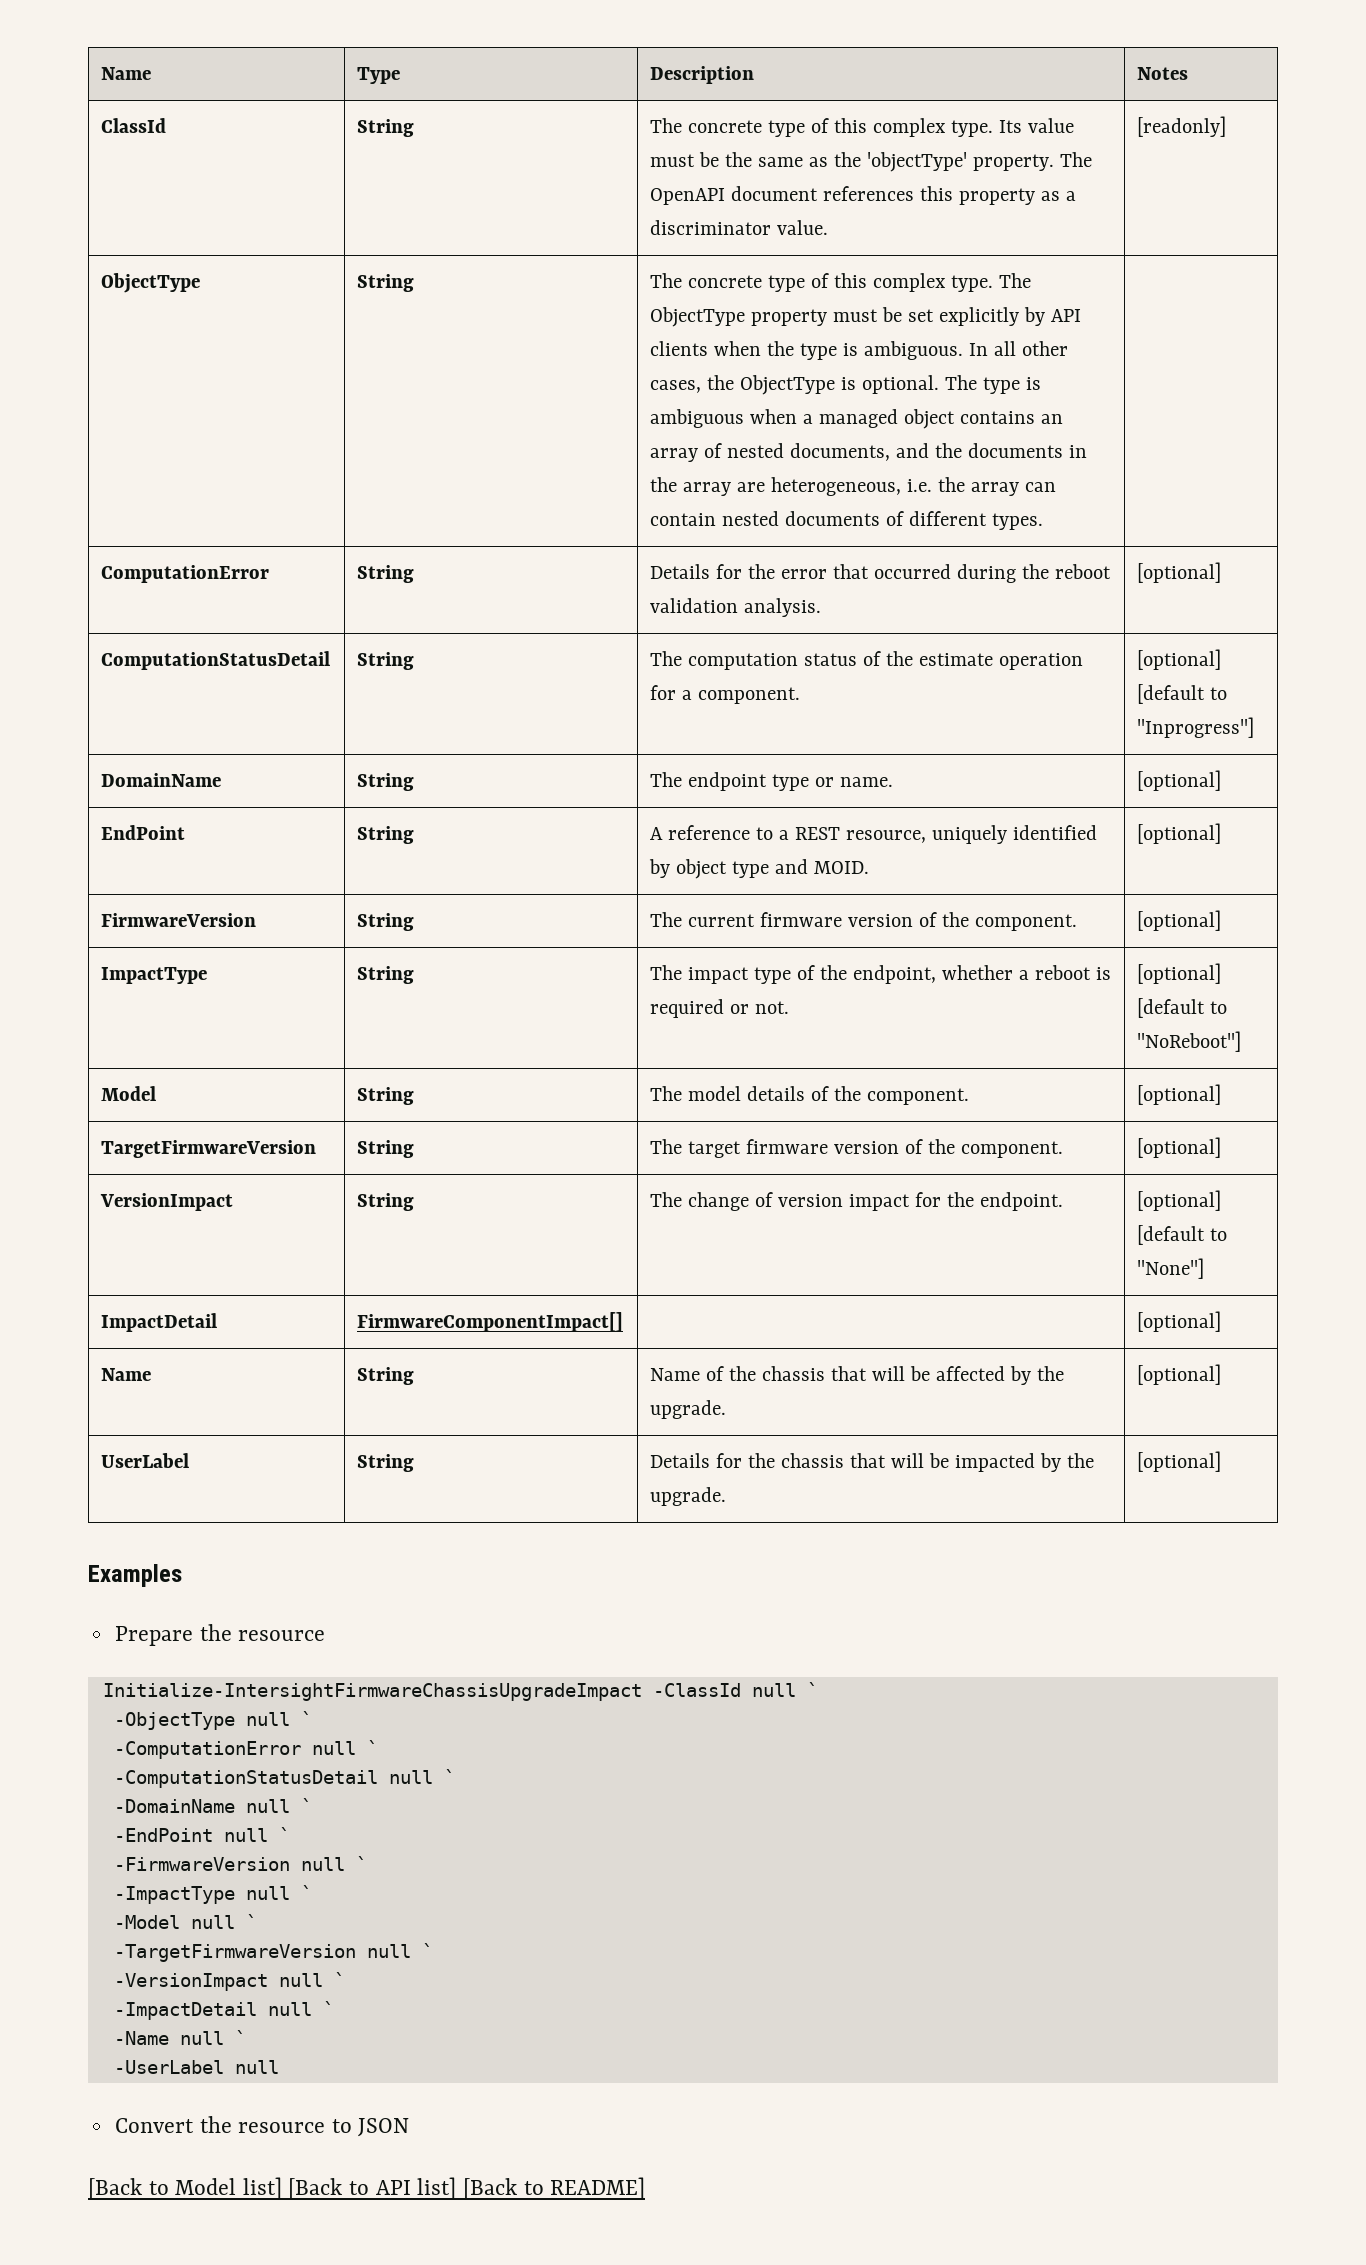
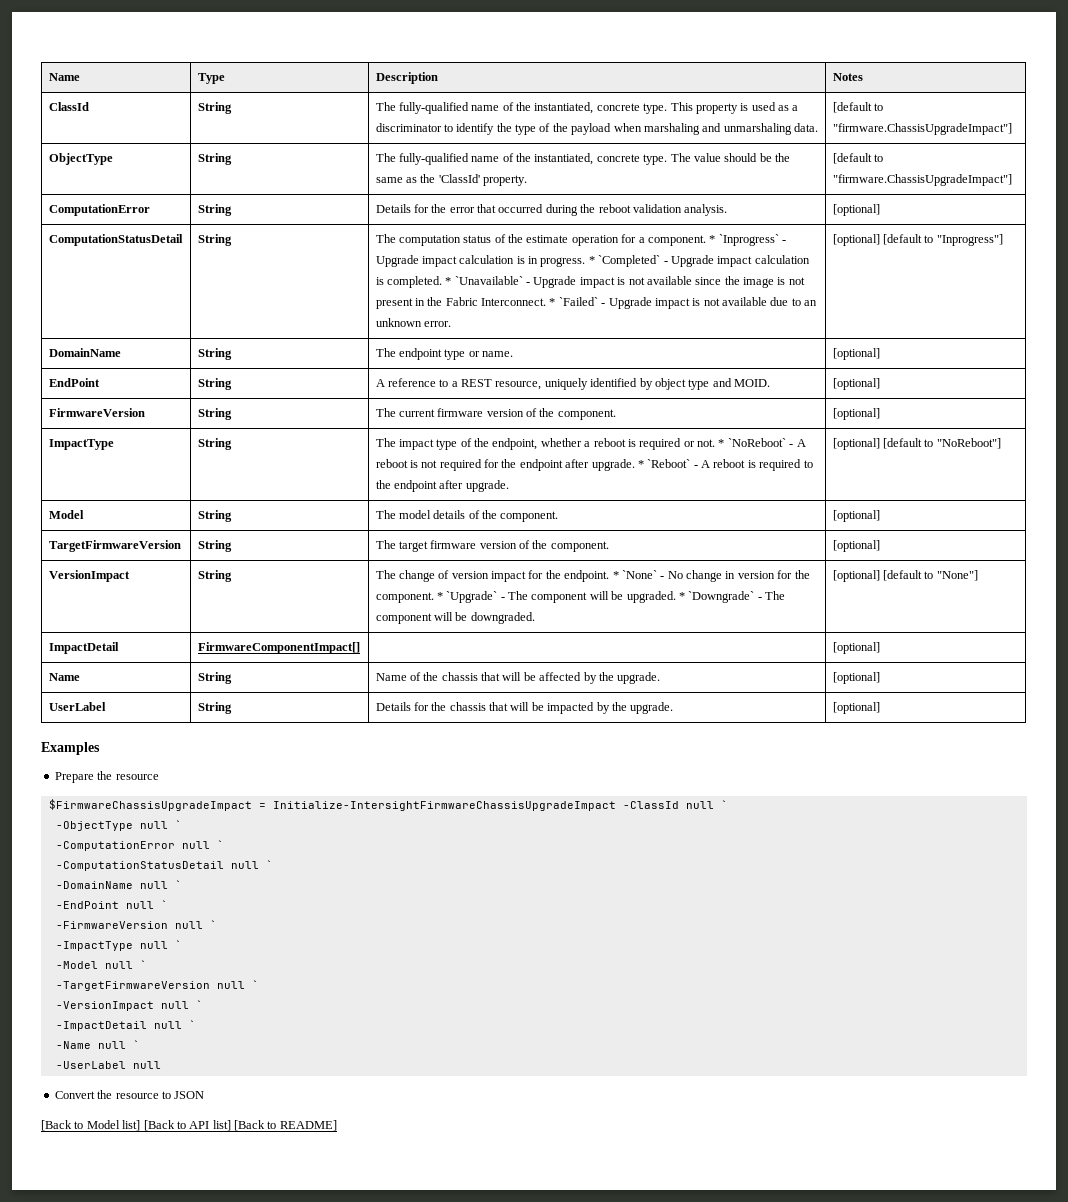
[688,118,1074,137] [650,152,1092,172] [650,186,1076,205] [650,220,829,235] [1137,116,1227,137] [101,273,201,293] [357,274,415,292] [650,273,1031,292] [650,307,1081,327] [650,341,1068,360] [650,375,1041,395] [650,409,1063,429] [650,443,1087,462] [650,477,1056,496] [650,511,1043,530] concrete type of this complex type. Its value must be the same as the 'objectType' property. The OpenAPI document references this property as a discriminator value. | [readonly] // ObjectType | String | The concrete type of this complex type. The ObjectType property must be set explicitly by API clients when the type is ambiguous. In all other cases, the ObjectType is optional. The type is ambiguous when a managed object contains an array of nested documents, and the documents in the array are heterogeneous, i.e. the array can contain nested documents of different types. | -> [398,102,799,114] [375,123,819,135] [832,102,883,113] [832,123,1012,135] [48,153,113,165] [197,153,232,165] [375,153,791,165] [375,174,528,186] [832,153,883,164] [832,174,1012,186] fully-qualified name of the instantiated, concrete type. This property is used as a discriminator to identify the type of the payload when marshaling and unmarshaling data. | [default to "firmware.ChassisUpgradeImpact"] // ObjectType | String | The fully-qualified name of the instantiated, concrete type. The value should be the same as the 'ClassId' property. | [default to "firmware.ChassisUpgradeImpact"]
(801, 695) none -> [709,234,787,246] [375,255,810,267] [375,276,805,288] [375,297,818,309] [375,318,451,327] * `Inprogress` - Upgrade impact calculation is in progress. * `Completed` - Upgrade impact calculation is completed. * `Unavailable` - Upgrade impact is not available since the image is not present in the Fabric Interconnect. * `Failed` - Upgrade impact is not available due to an unknown error.
(790, 1007) none -> [718,438,806,447] [375,459,813,471] [375,480,509,492] * `NoReboot` - A reboot is not required for the endpoint after upgrade. * `Reboot` - A reboot is required to the endpoint after upgrade.
(1063, 1201) none -> [612,570,810,582] [375,591,786,603] [375,612,535,624] * `None` - No change in version for the component. * `Upgrade` - The component will be upgraded. * `Downgrade` - The component will be downgraded.
(326, 1635) none -> [48,799,266,811] $FirmwareChassisUpgradeImpact =

